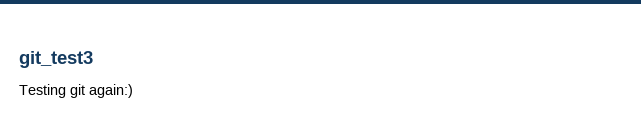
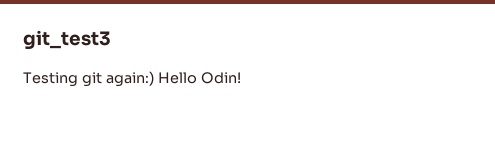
(133, 91) none -> [157,72,241,84] Hello Odin!

